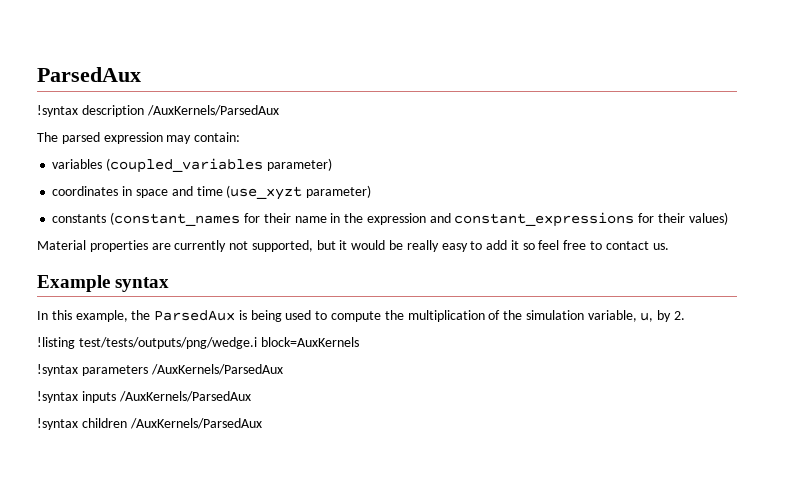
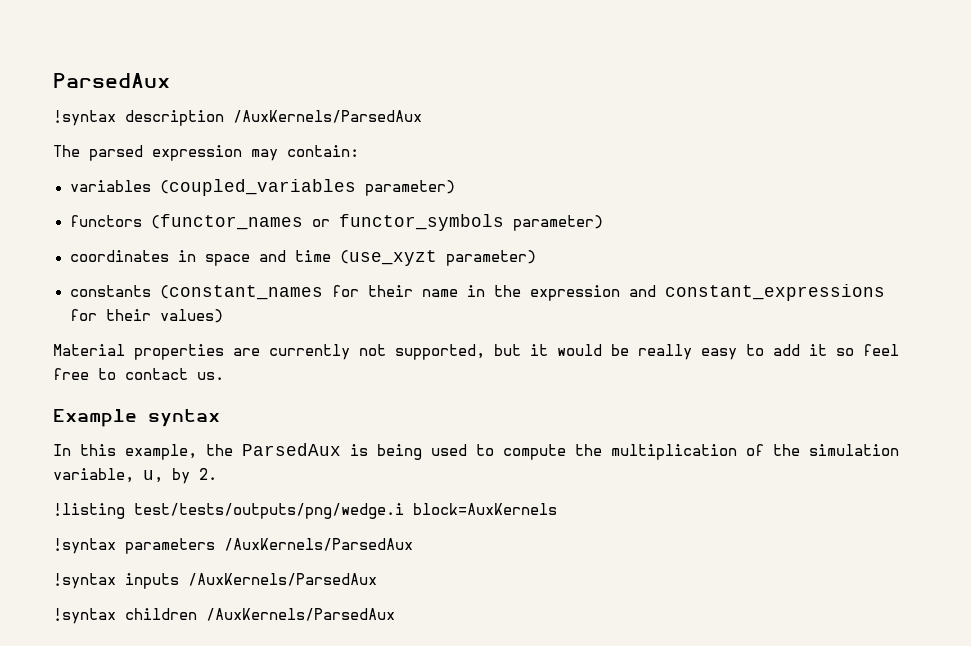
(332, 164) none -> [69,214,603,231] // functors (functor_names or functor_symbols parameter)

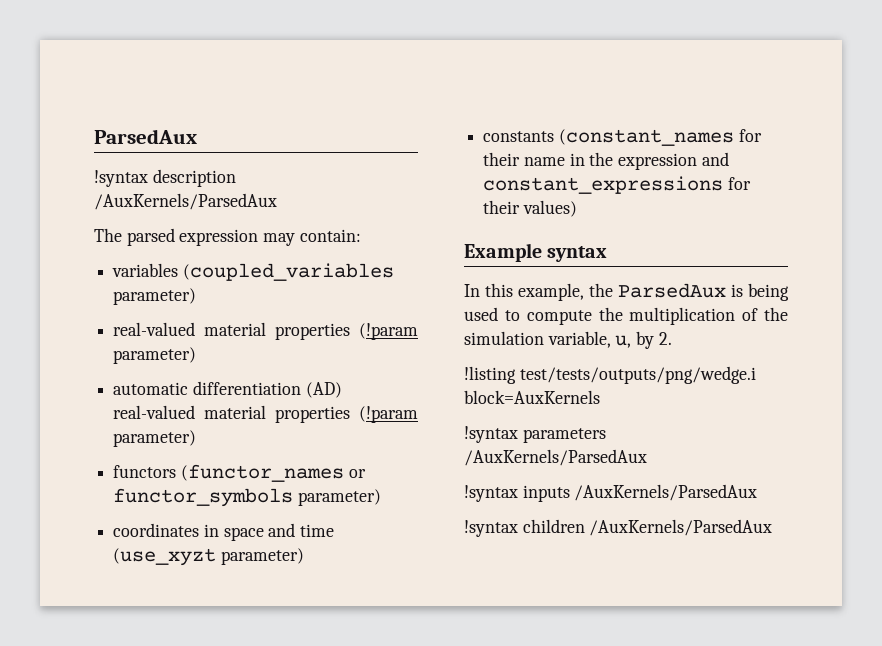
(455, 188) none -> [113,322,418,340] [113,347,197,364] [113,381,342,398] [113,405,418,423] [113,430,197,447] // real-valued material properties (!param parameter) // automatic differentiation (AD) real-valued material properties (!param parameter)
[53,344,899,360] [53,368,224,380] // Material properties are currently not supported, but it would be really easy to add it so feel free to contact us. -> (577, 208) none

